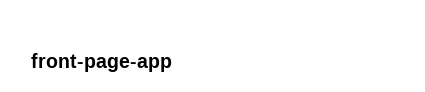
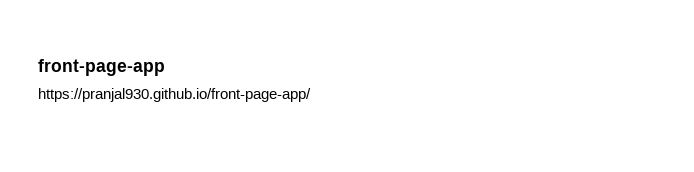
(172, 62) none -> [38,88,311,102] // https://pranjal930.github.io/front-page-app/

